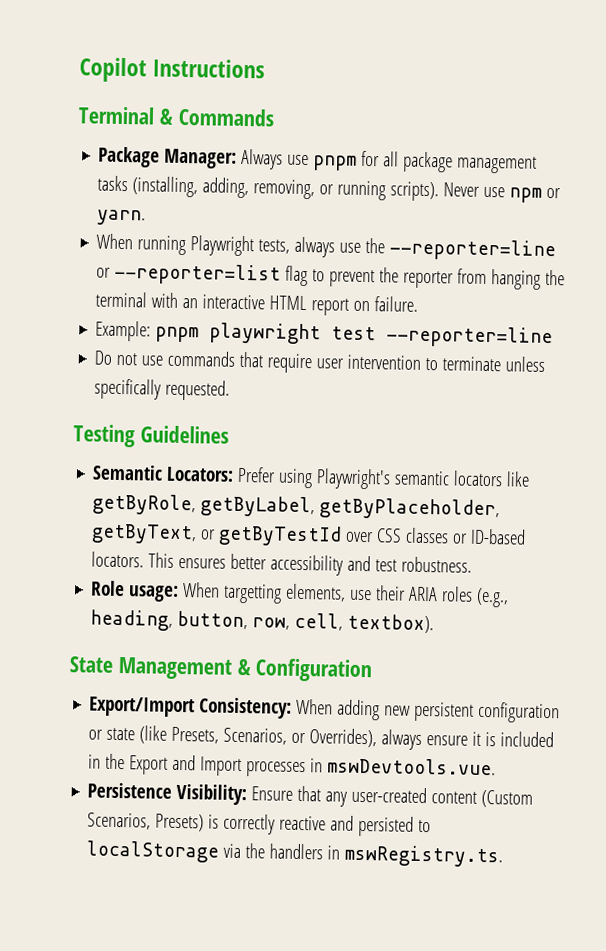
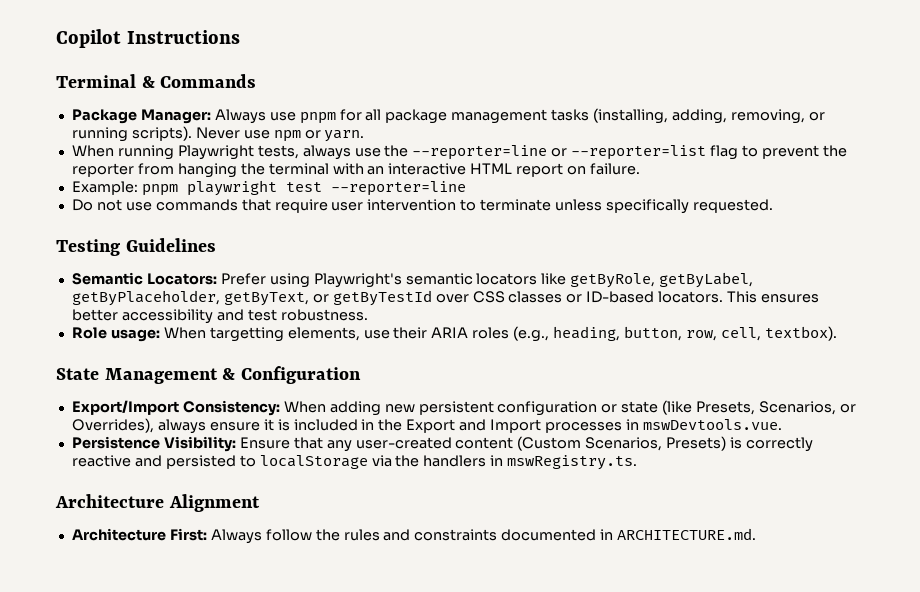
(504, 856) none -> [55,494,260,512] [71,528,757,544] // Architecture Alignment // Architecture First: Always follow the rules and constraints documented in ARCHITECTURE.md.

